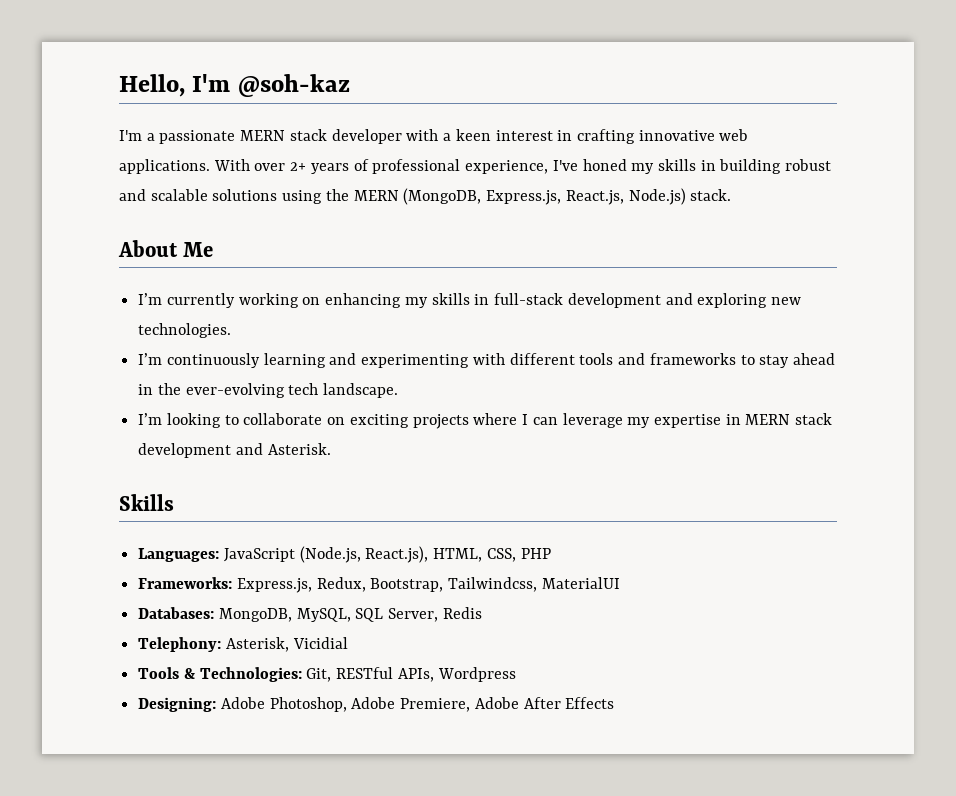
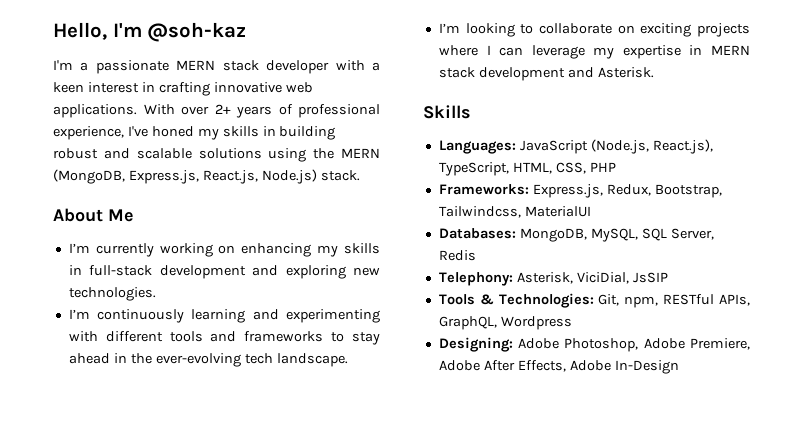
(429, 554) none -> [438,162,509,176] TypeScript,
[292,637,348,649] Vicidial -> [576,272,668,284] ViciDial, JsSIP
(332, 675) none -> [624,296,659,308] npm,
(434, 675) none -> [438,316,497,330] GraphQL,
[565,697,615,709] Effects -> [517,360,679,374] Effects, Adobe In-Design

